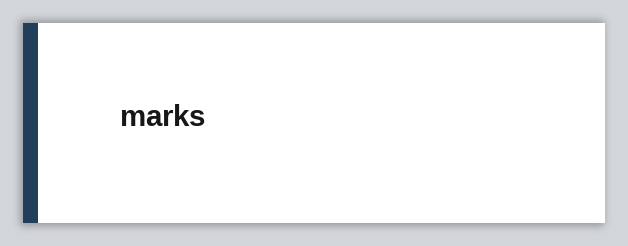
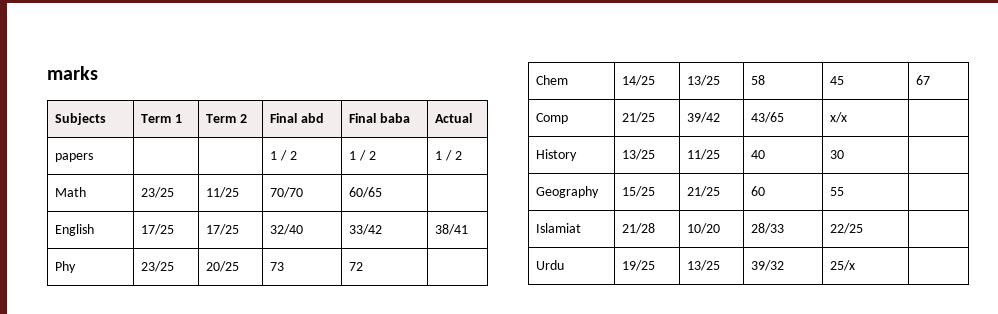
(205, 115) none -> [54,113,106,125] [140,114,182,123] [205,114,247,123] [269,113,324,123] [348,113,410,123] [434,113,472,123] [54,153,93,162] [269,150,297,161] [348,150,376,161] [434,150,462,161] [54,187,86,197] [140,187,174,198] [205,187,239,198] [269,187,303,198] [348,187,382,198] [54,224,94,236] [140,224,174,235] [205,224,239,235] [269,224,303,235] [348,224,382,235] [434,224,468,235] [54,261,76,273] [140,261,174,272] [205,261,239,272] [269,262,284,271] [348,262,363,271] [535,75,568,85] [621,75,655,86] [686,75,720,86] [750,75,765,85] [829,76,844,85] [915,75,930,85] [535,113,568,124] [621,112,655,123] [686,112,720,123] [750,112,784,123] [829,112,847,123] [535,149,577,161] [621,149,655,160] [686,149,720,160] [750,150,765,159] [829,150,844,159] [535,186,599,198] [621,186,655,197] [686,186,720,197] [750,186,765,196] [829,187,844,196] [535,223,581,233] [621,223,655,234] [686,223,720,234] [750,223,784,234] [829,223,863,234] [535,260,564,270] [621,260,655,271] [686,260,720,271] [750,260,784,271] [829,260,855,271] // Subjects | Term 1 | Term 2 | Final abd | Final baba | Actual // papers | | | 1 / 2 | 1 / 2 | 1 / 2 // Math | 23/25 | 11/25 | 70/70 | 60/65 | // English | 17/25 | 17/25 | 32/40 | 33/42 | 38/41 // Phy | 23/25 | 20/25 | 73 | 72 | // Chem | 14/25 | 13/25 | 58 | 45 | 67 // Comp | 21/25 | 39/42 | 43/65 | x/x | // History | 13/25 | 11/25 | 40 | 30 | // Geography | 15/25 | 21/25 | 60 | 55 | // Islamiat | 21/28 | 10/20 | 28/33 | 22/25 | // Urdu | 19/25 | 13/25 | 39/32 | 25/x |

